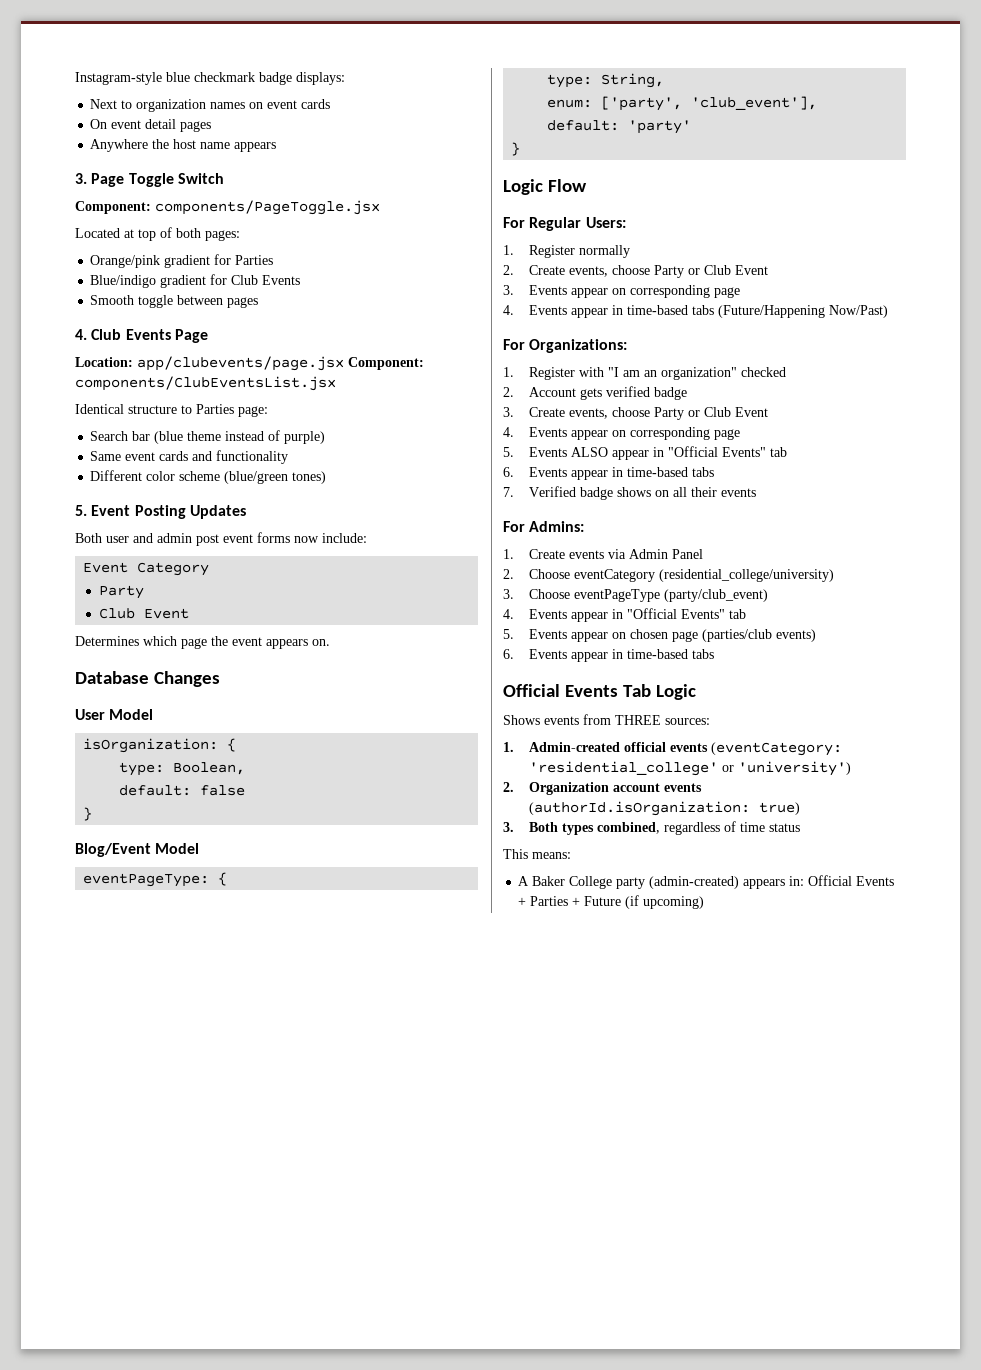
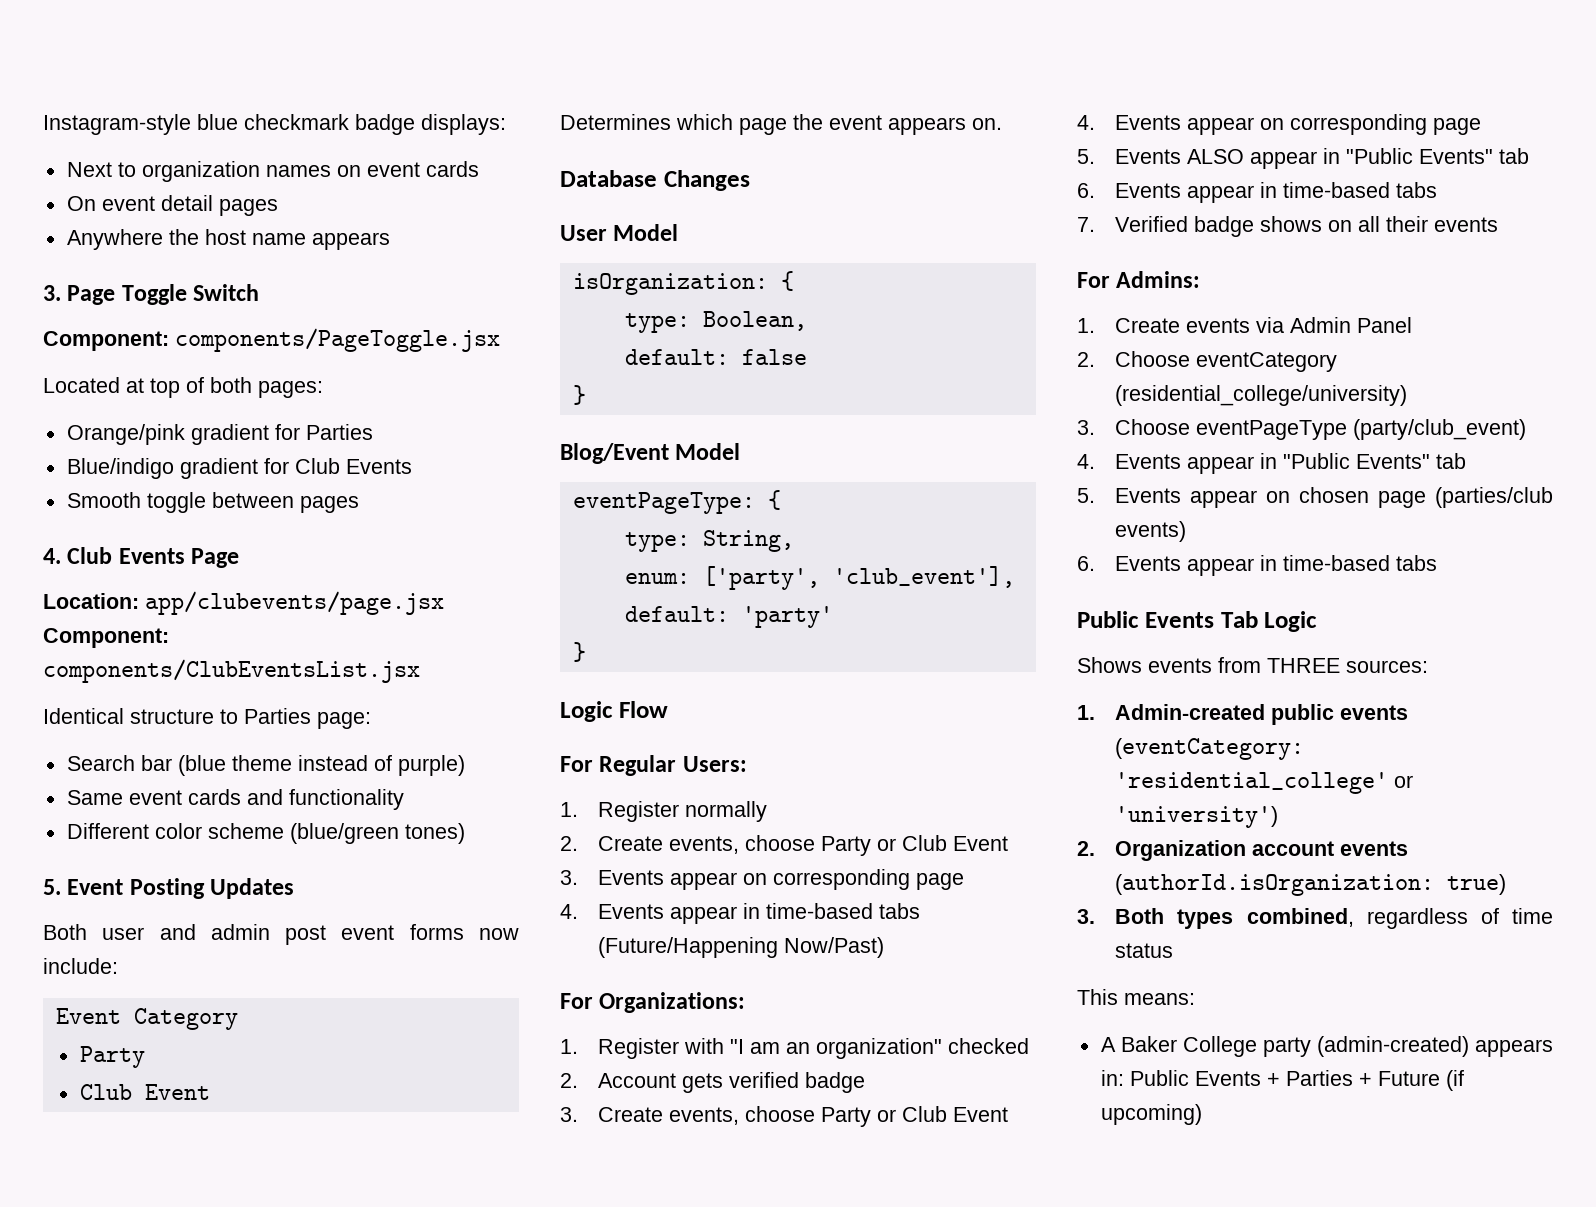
[667,446,718,457] "Official -> [1346,148,1414,164] "Public
[626,608,677,619] "Official -> [1283,453,1351,469] "Public
[503,684,560,697] Official -> [1077,611,1139,628] Public
[623,742,666,752] official -> [1271,704,1335,725] public
[808,875,853,886] Official -> [1129,1070,1189,1086] Public

